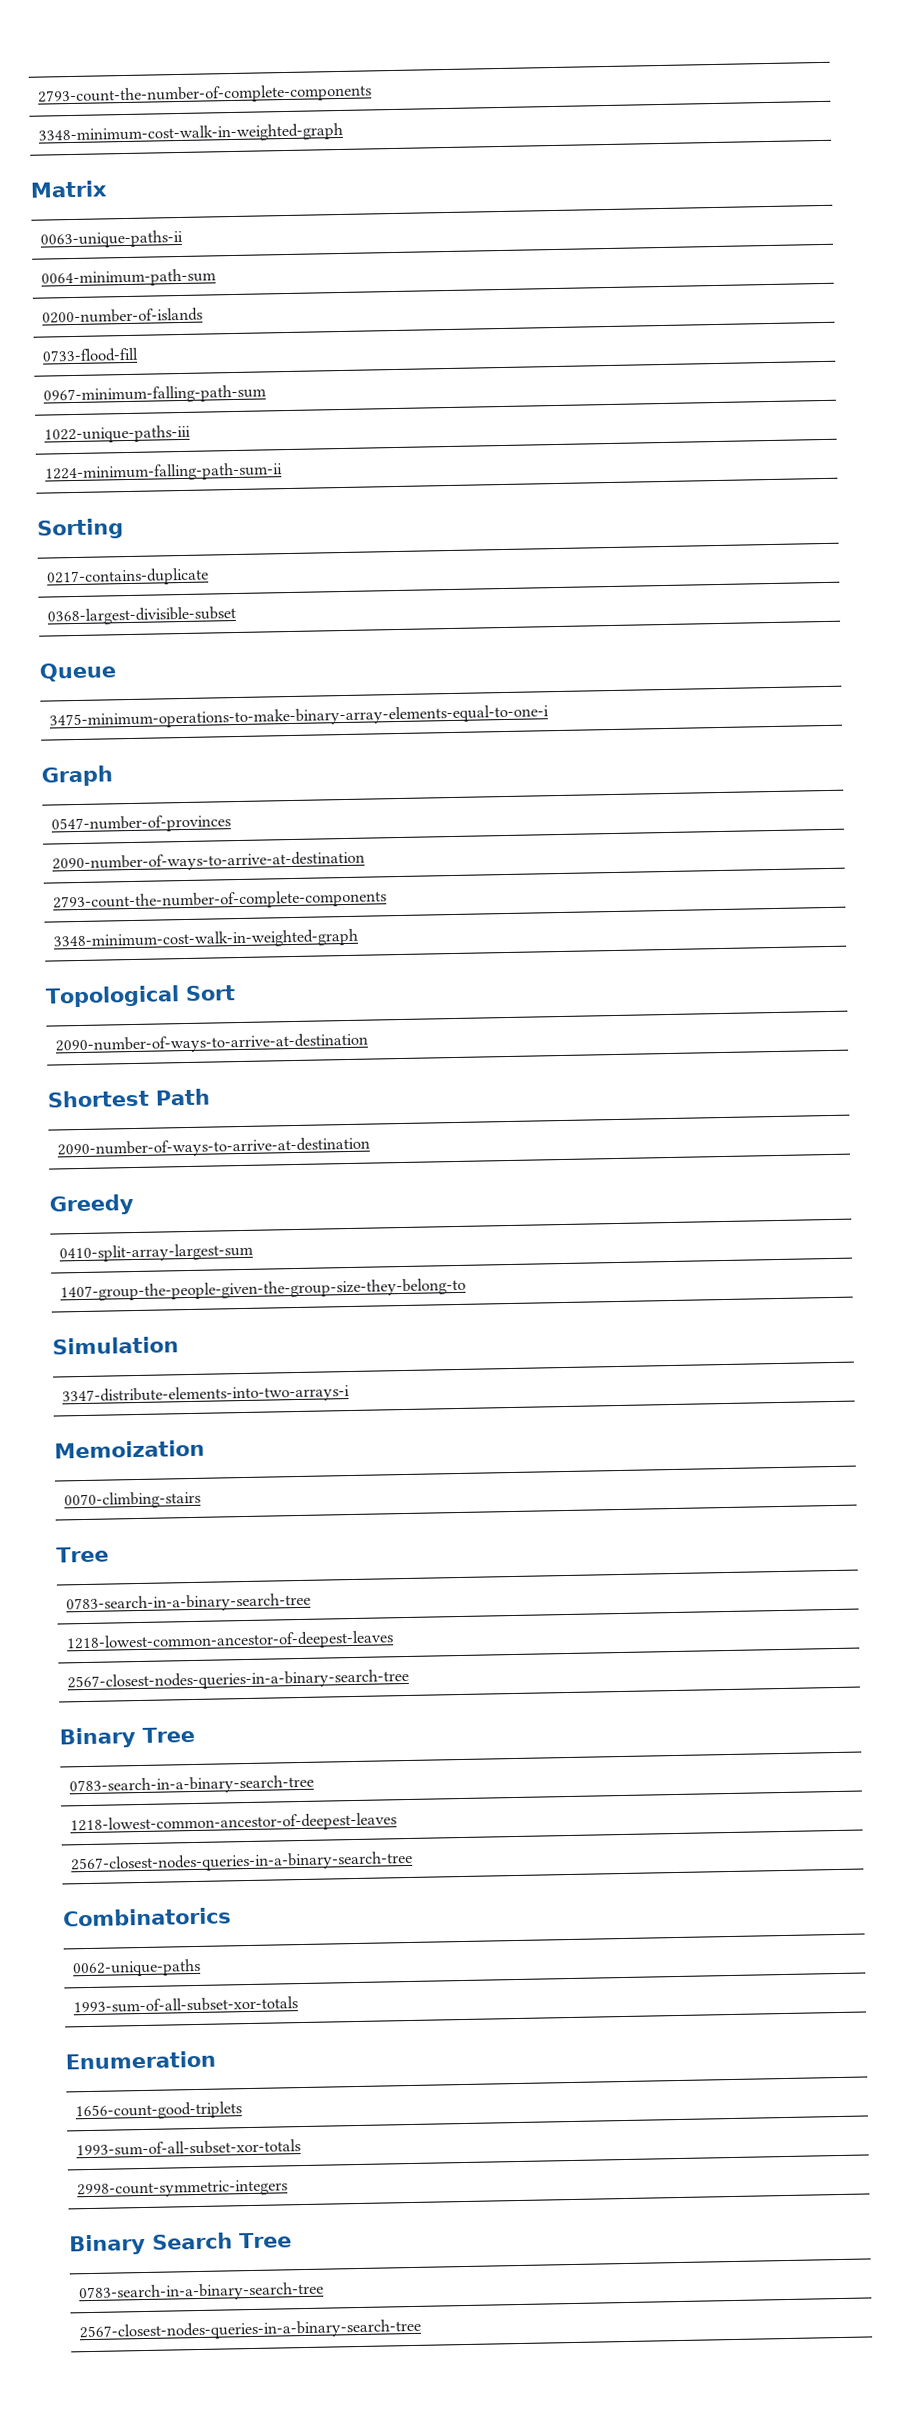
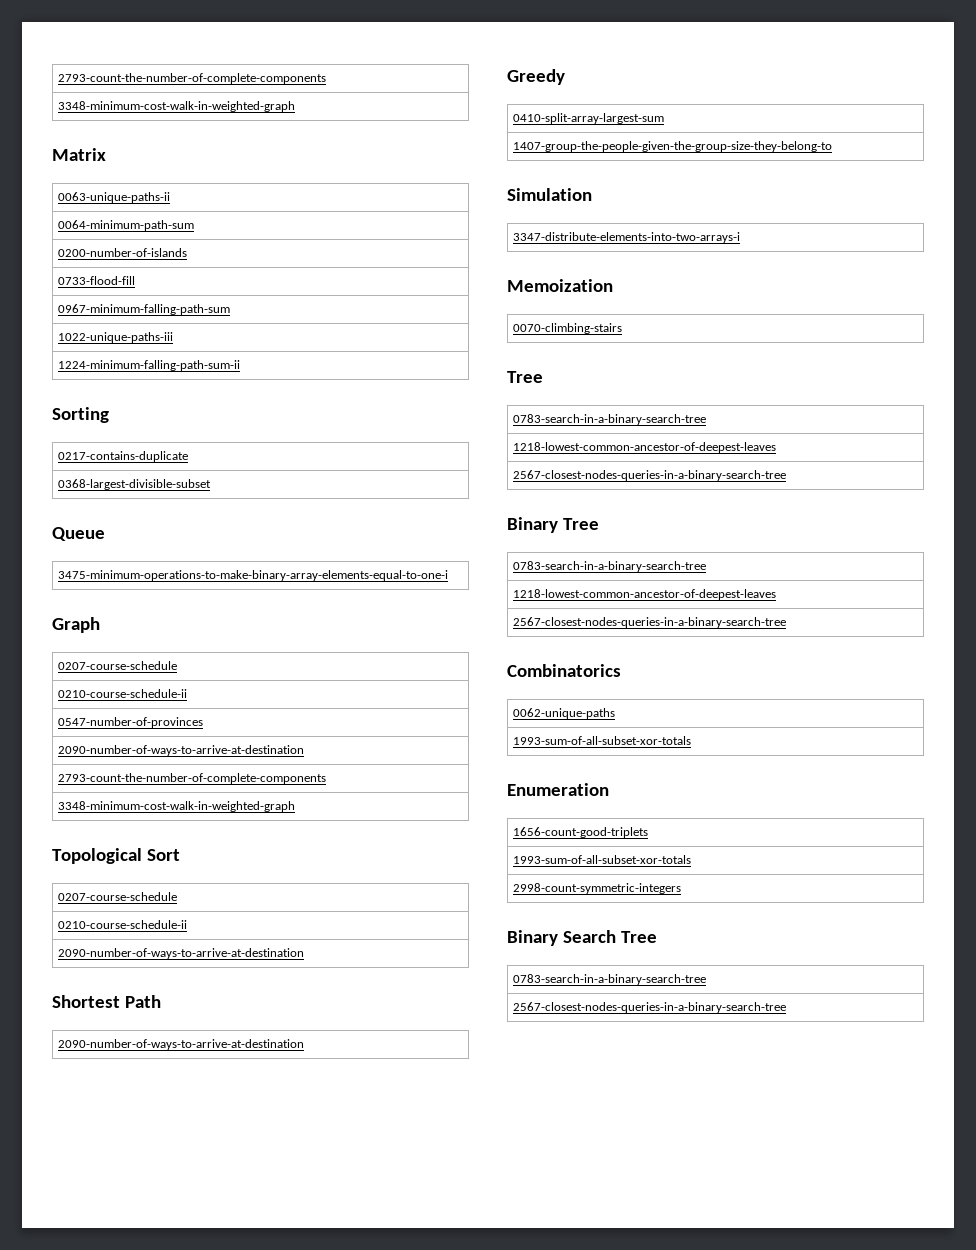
(113, 776) none -> [57,661,177,670] [57,689,187,698] // 0207-course-schedule // 0210-course-schedule-ii
(236, 993) none -> [57,892,177,901] [57,920,187,929] // 0207-course-schedule // 0210-course-schedule-ii

